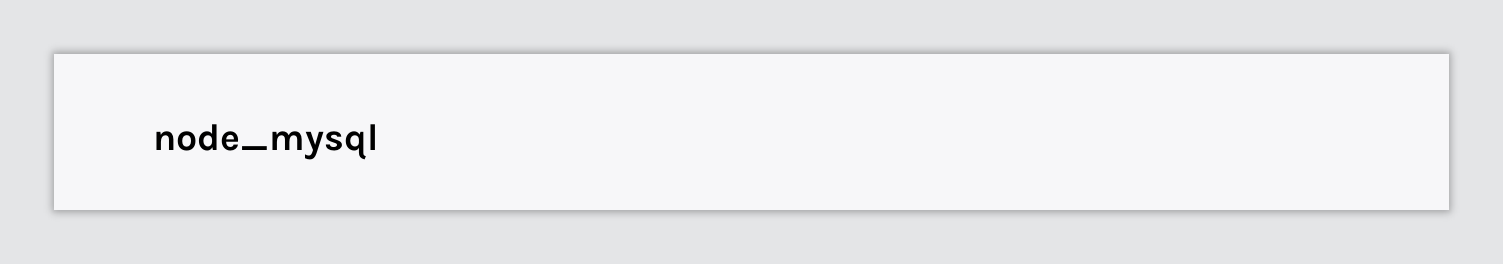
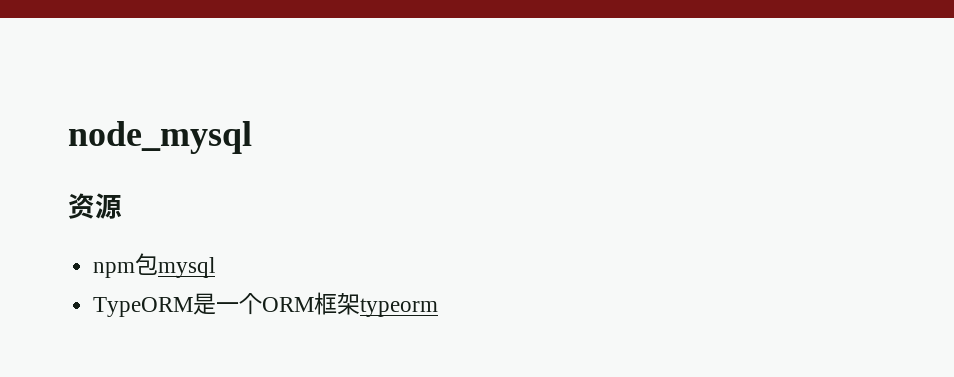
(378, 142) none -> [68,193,122,219] [93,253,216,278] [93,292,439,317] // 资源 // npm包mysql // TypeORM是一个ORM框架typeorm

